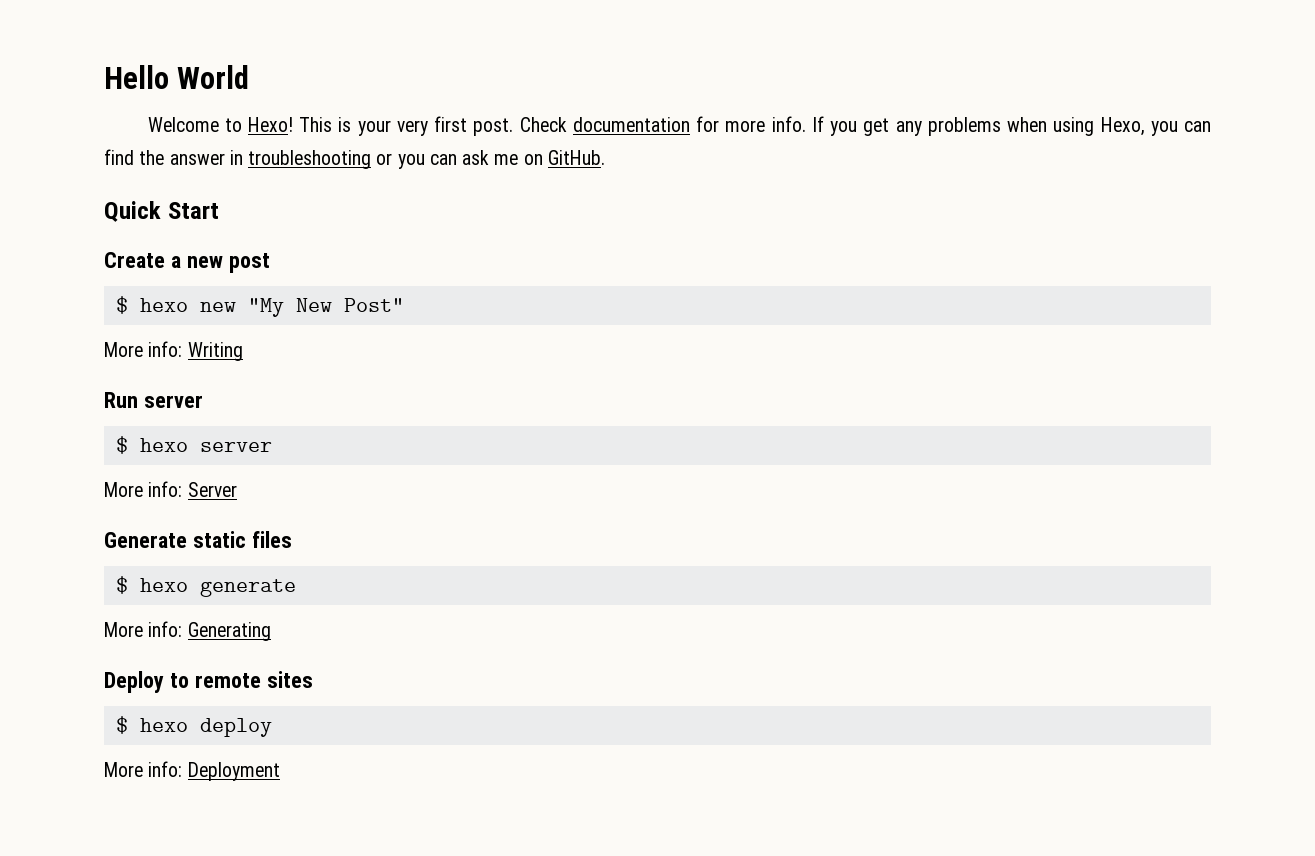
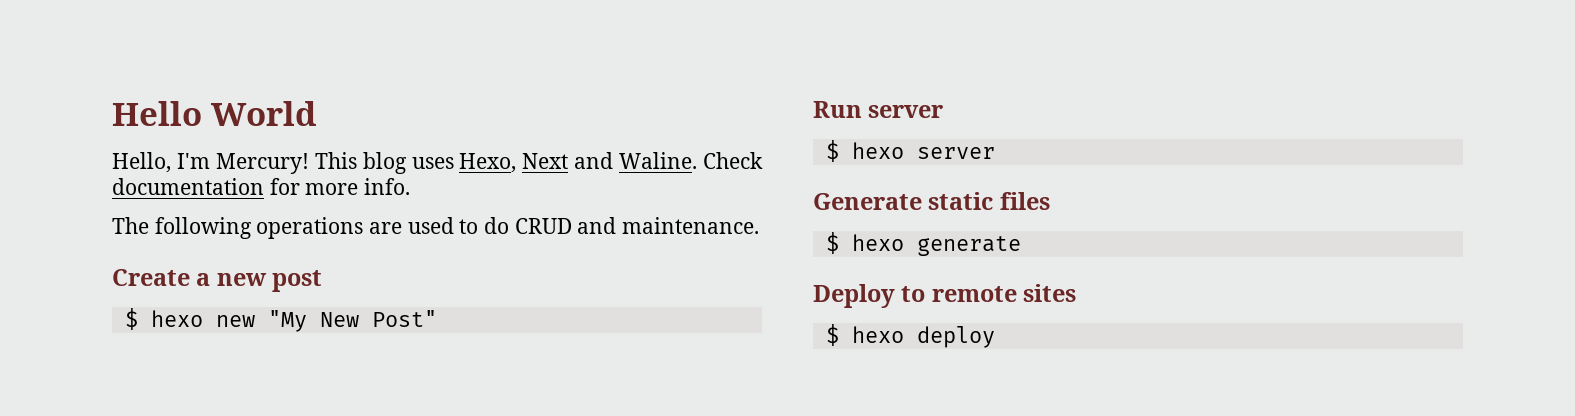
[147,116,514,136] Welcome to Hexo! This is your very first post. -> [112,152,698,174] Hello, I'm Mercury! This blog uses Hexo, Next and Waline.
[811,116,1212,136] [104,149,605,169] [104,201,219,222] If you get any problems when using Hexo, you can find the answer in troubleshooting or you can ask me on GitHub. // Quick Start -> [112,217,760,239] // The following operations are used to do CRUD and maintenance.
[104,341,243,361] // More info: Writing -> (437, 318) none
[104,481,237,497] // More info: Server -> (995, 153) none
[104,621,271,641] // More info: Generating -> (1021, 246) none
[104,761,280,781] // More info: Deployment -> (995, 337) none

